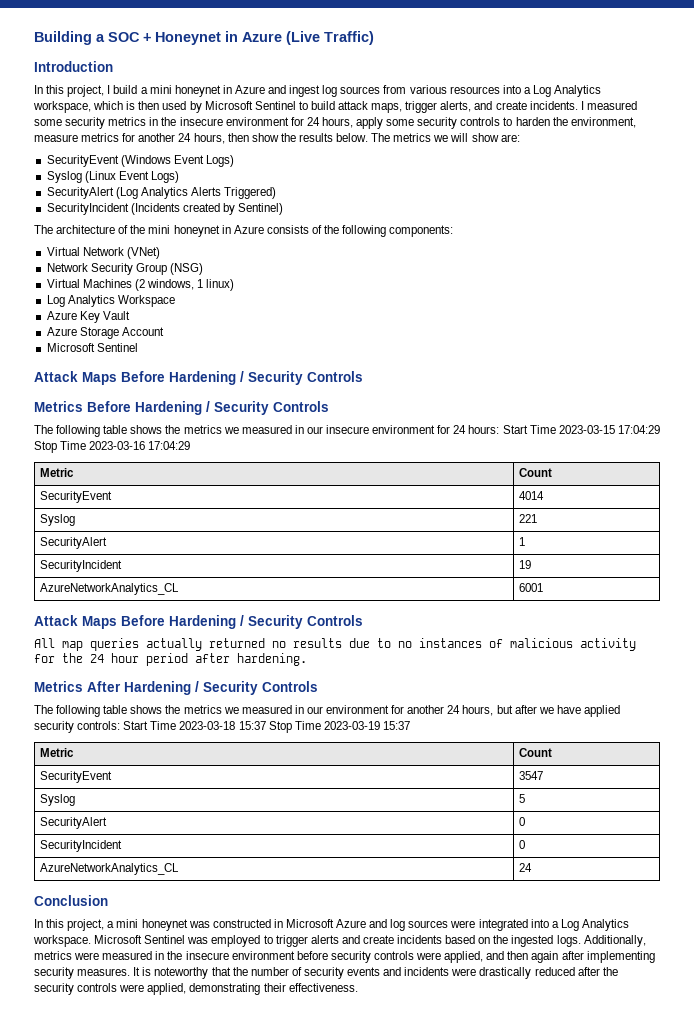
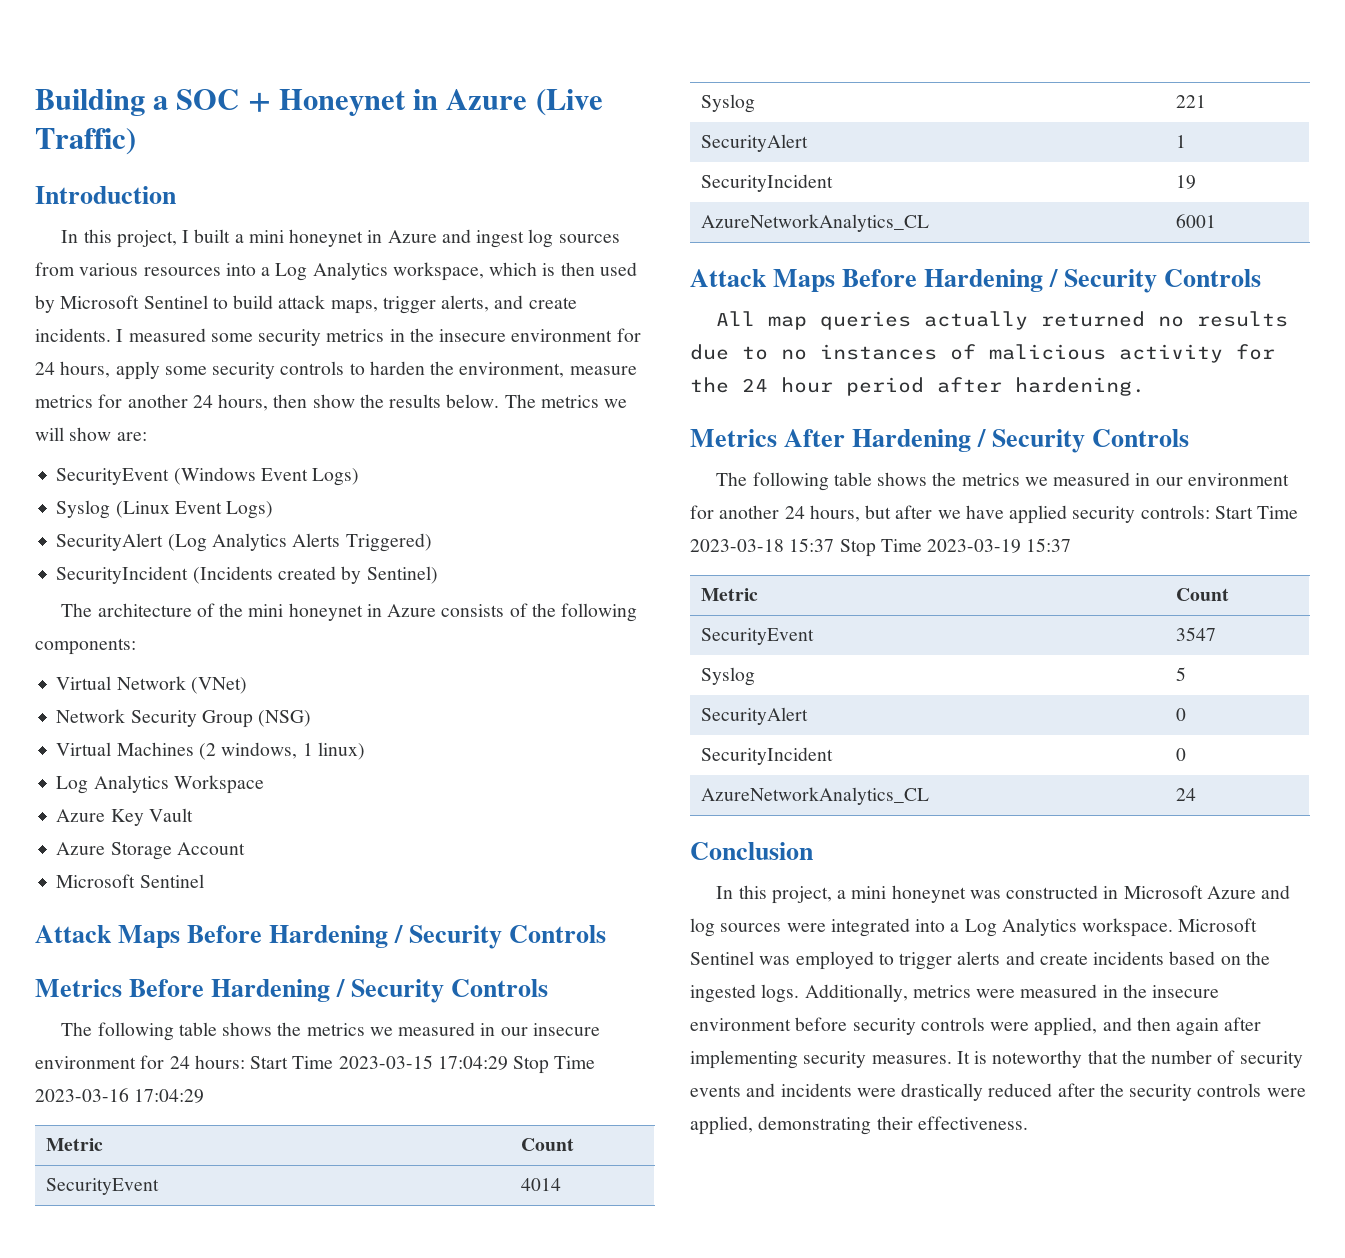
[113,85,138,94] build -> [194,229,231,243] built

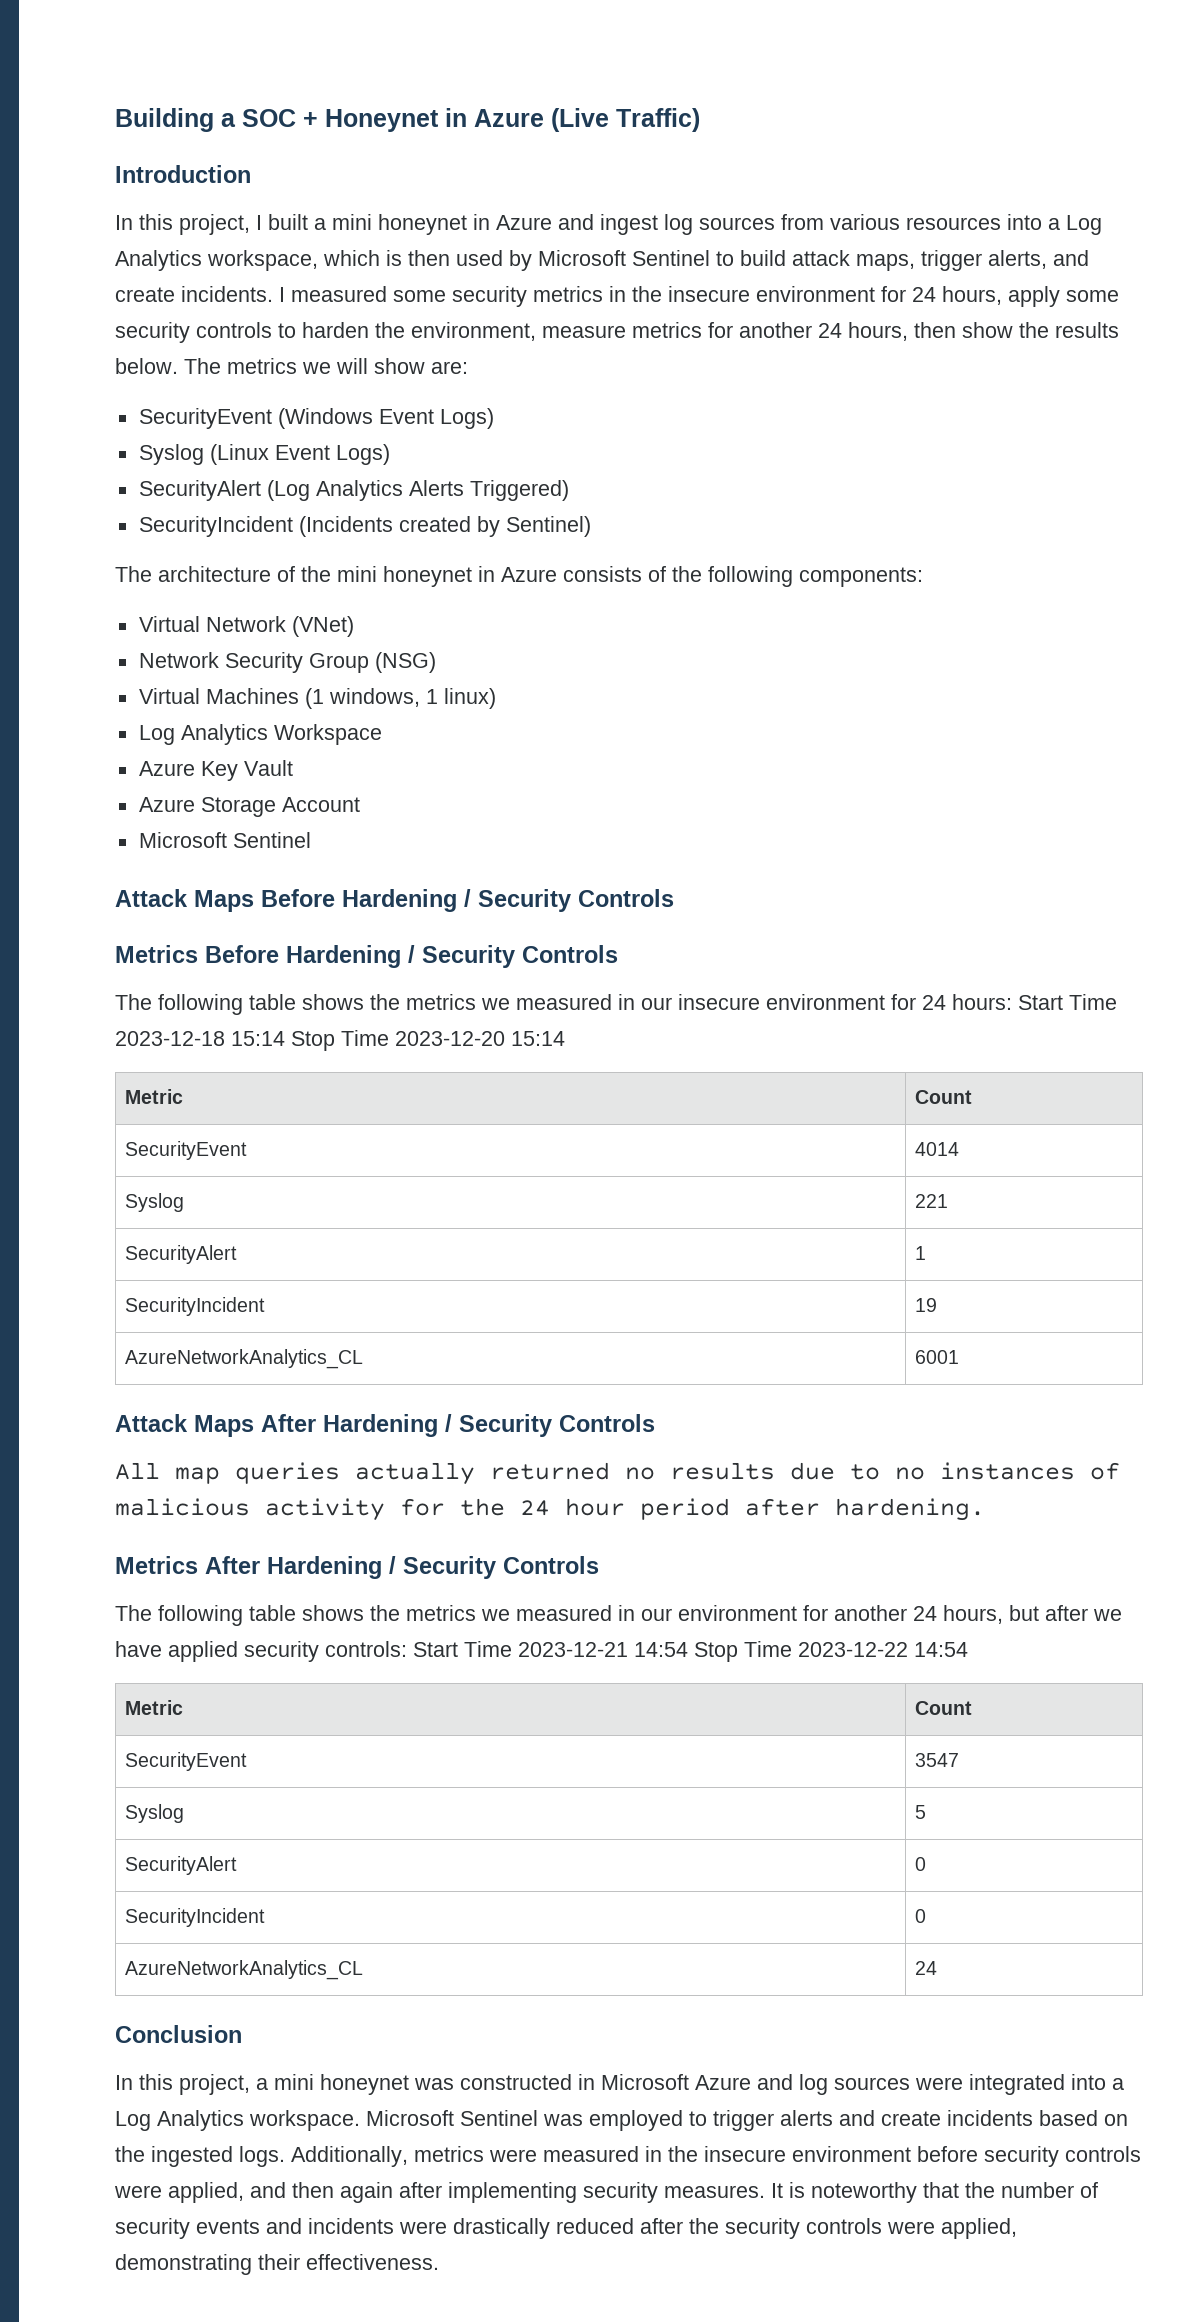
[198,743,216,760] (2 -> [304,688,324,709] (1
[338,1055,596,1074] [35,1088,205,1103] 2023-03-15 17:04:29 Stop Time 2023-03-16 17:04:29 -> [115,1030,565,1051] 2023-12-18 15:14 Stop Time 2023-12-20 15:14
[842,269,918,287] Before -> [261,1414,316,1432] After
[690,538,1072,557] 2023-03-18 15:37 Stop Time 2023-03-19 15:37 -> [518,1641,968,1662] 2023-12-21 14:54 Stop Time 2023-12-22 14:54

